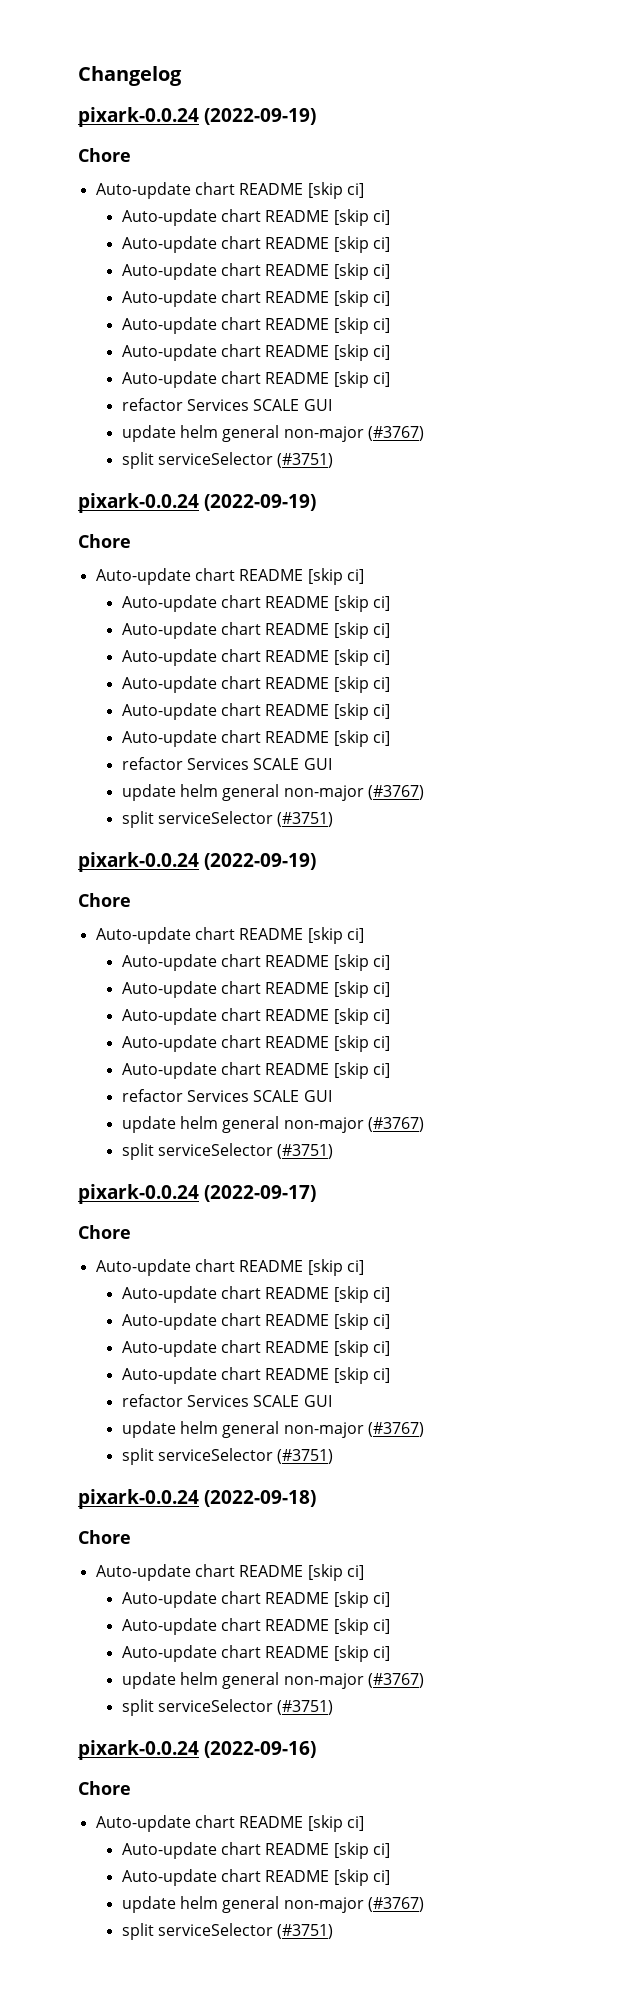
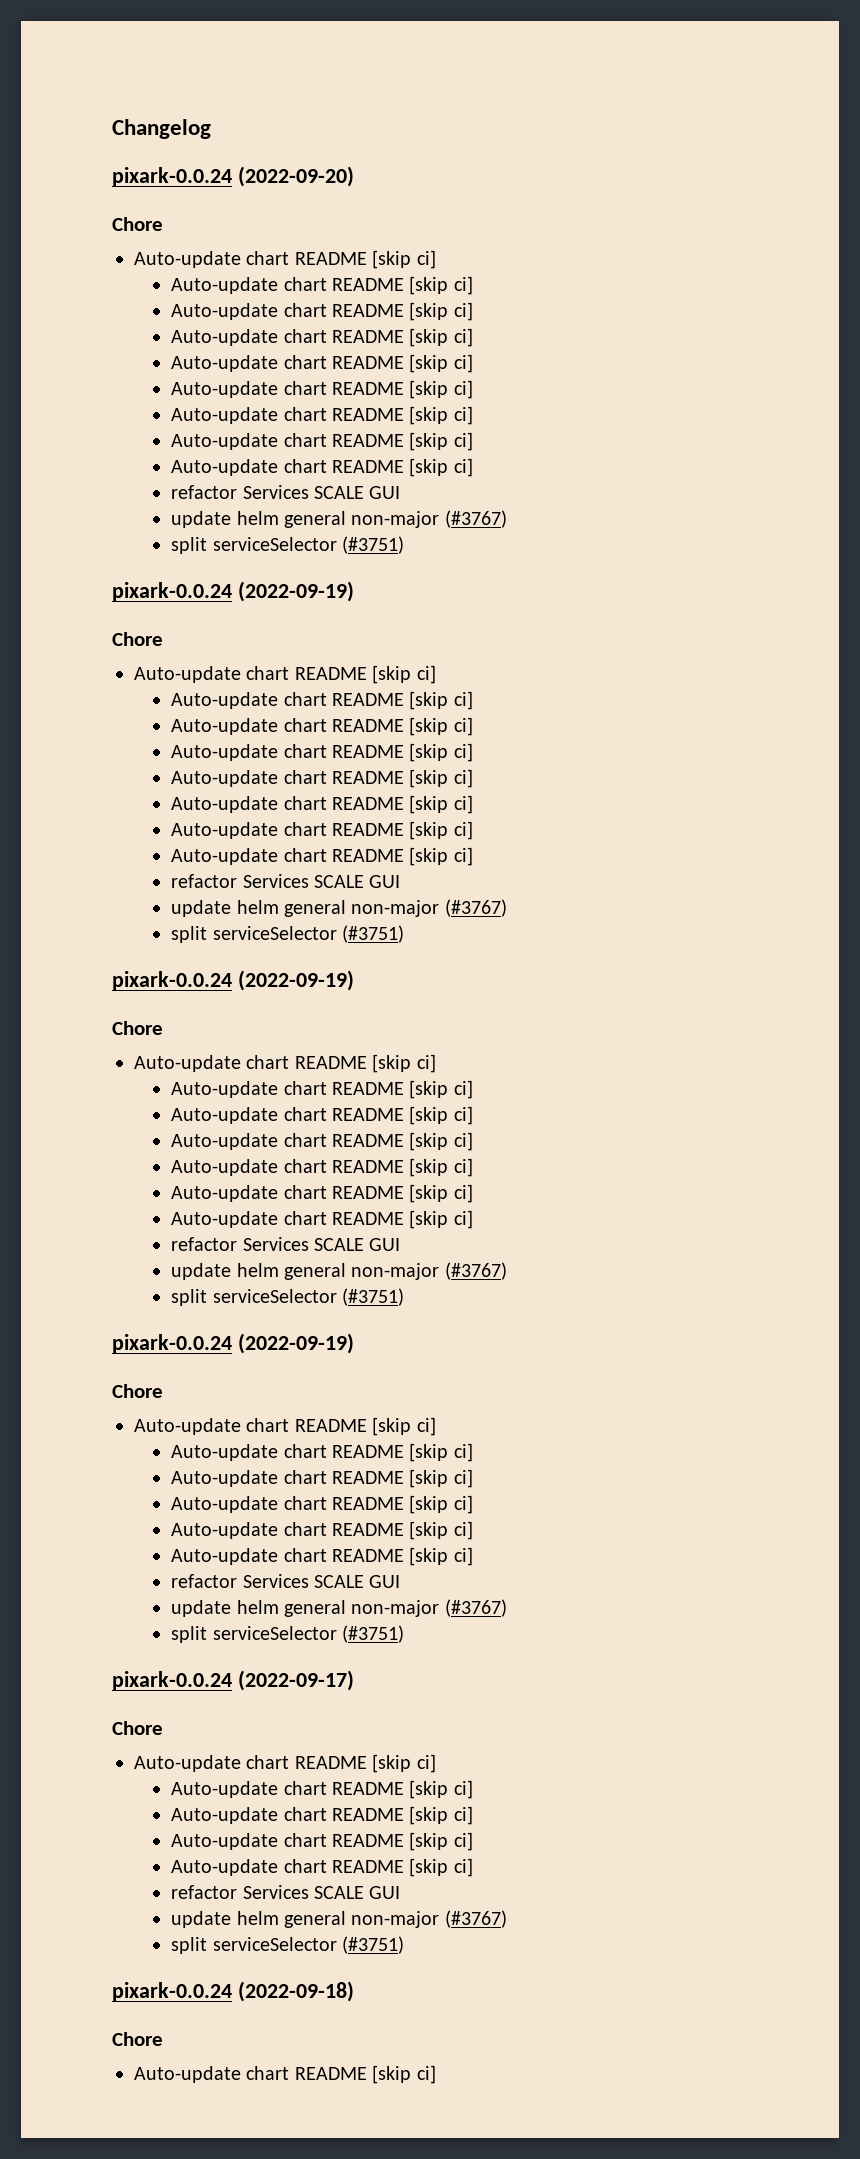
(182, 76) none -> [112,166,354,187] [112,217,163,231] [134,250,436,269] [171,276,473,295] [171,302,473,321] [171,328,473,347] [171,354,473,373] [171,380,473,399] [171,406,473,425] [171,432,473,451] [171,458,473,477] [171,485,401,499] [171,510,507,528] [171,536,404,554] // pixark-0.0.24 (2022-09-20) // Chore // Auto-update chart README [skip ci] // Auto-update chart README [skip ci] // Auto-update chart README [skip ci] // Auto-update chart README [skip ci] // Auto-update chart README [skip ci] // Auto-update chart README [skip ci] // Auto-update chart README [skip ci] // Auto-update chart README [skip ci] // Auto-update chart README [skip ci] // refactor Services SCALE GUI // update helm general non-major (#3767) // split serviceSelector (#3751)
[121,1591,390,1608] [121,1618,390,1635] [121,1645,390,1662] [121,1672,424,1689] [121,1699,334,1716] [78,1740,316,1760] [78,1781,131,1795] [95,1815,364,1832] [121,1842,390,1859] [121,1869,390,1886] [121,1896,424,1913] [121,1923,334,1940] // Auto-update chart README [skip ci] // Auto-update chart README [skip ci] // Auto-update chart README [skip ci] // update helm general non-major (#3767) // split serviceSelector (#3751) // pixark-0.0.24 (2022-09-16) // Chore // Auto-update chart README [skip ci] // Auto-update chart README [skip ci] // Auto-update chart README [skip ci] // update helm general non-major (#3767) // split serviceSelector (#3751) -> (436, 2074) none

